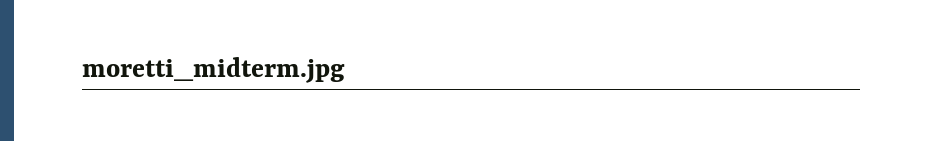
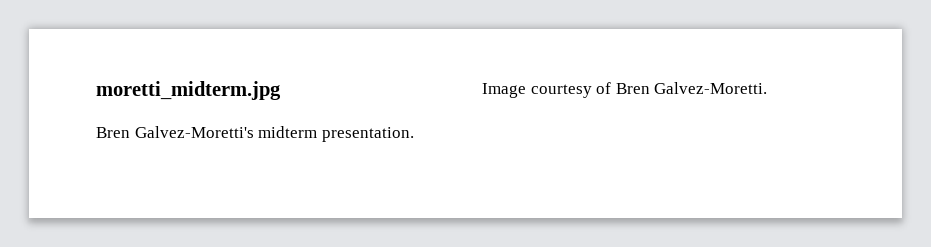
(345, 70) none -> [96,126,414,142] [482,82,768,98] // Bren Galvez-Moretti's midterm presentation. Image courtesy of Bren Galvez-Moretti.

